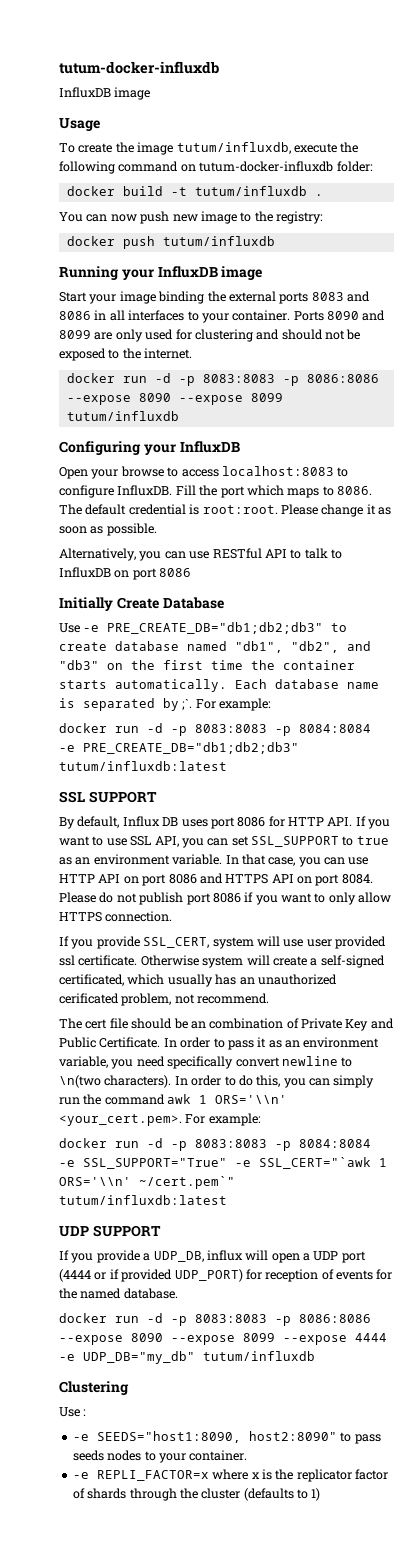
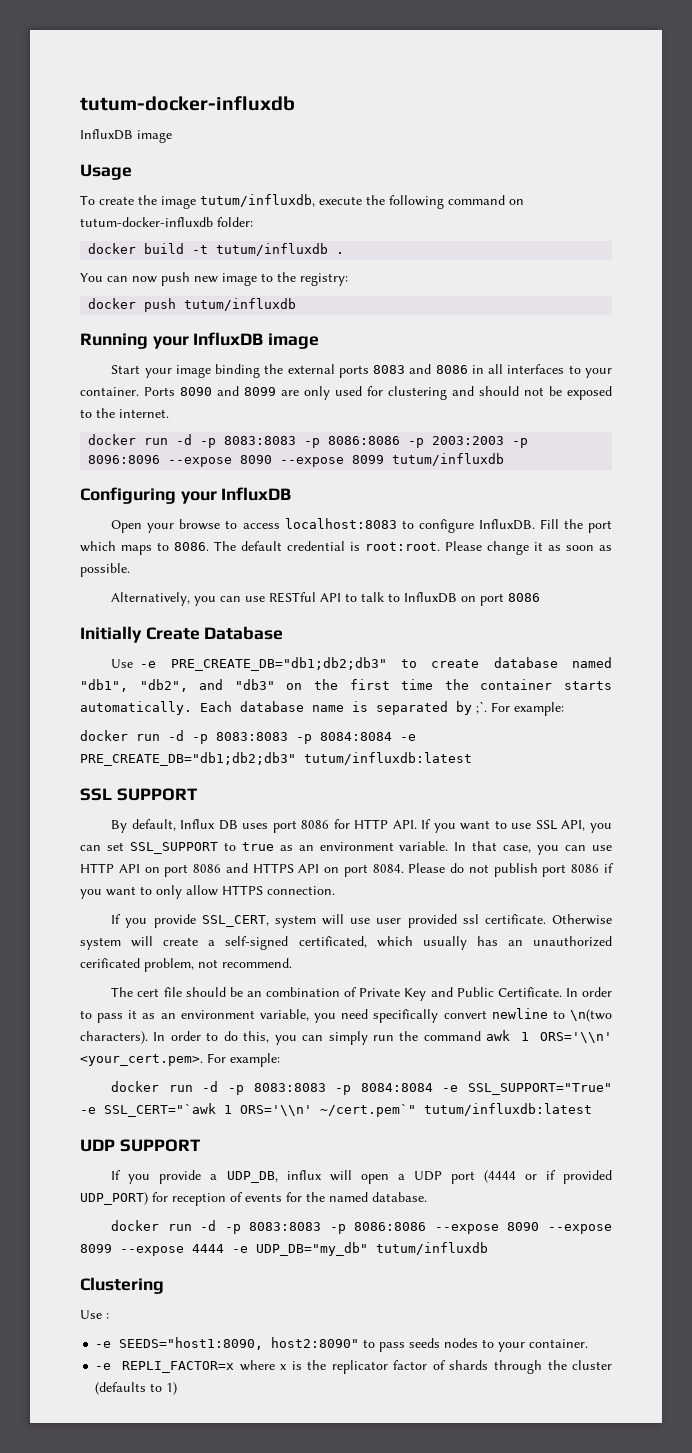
(379, 378) none -> [408,436,529,448] [88,455,161,464] -p 2003:2003 -p 8096:8096

